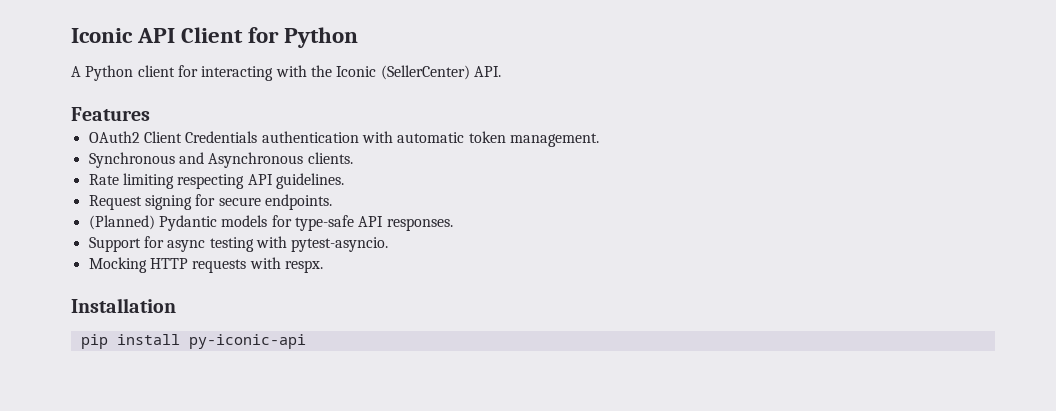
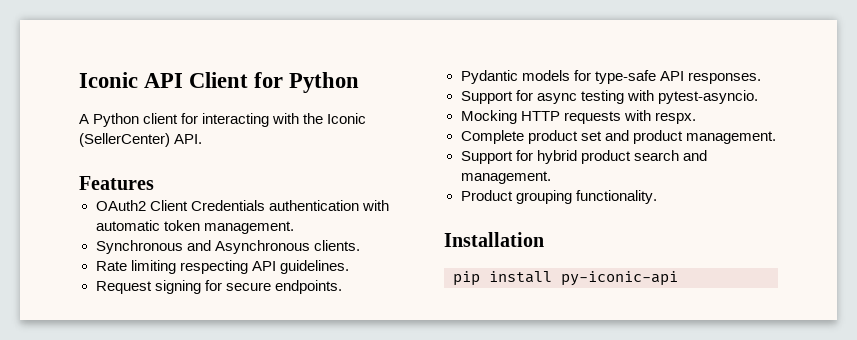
[88,215,155,230] (Planned) -> (342, 287) none
(323, 266) none -> [460,130,776,144] [460,150,707,164] [460,171,551,184] [460,190,657,204] // Complete product set and product management. // Support for hybrid product search and management. // Product grouping functionality.

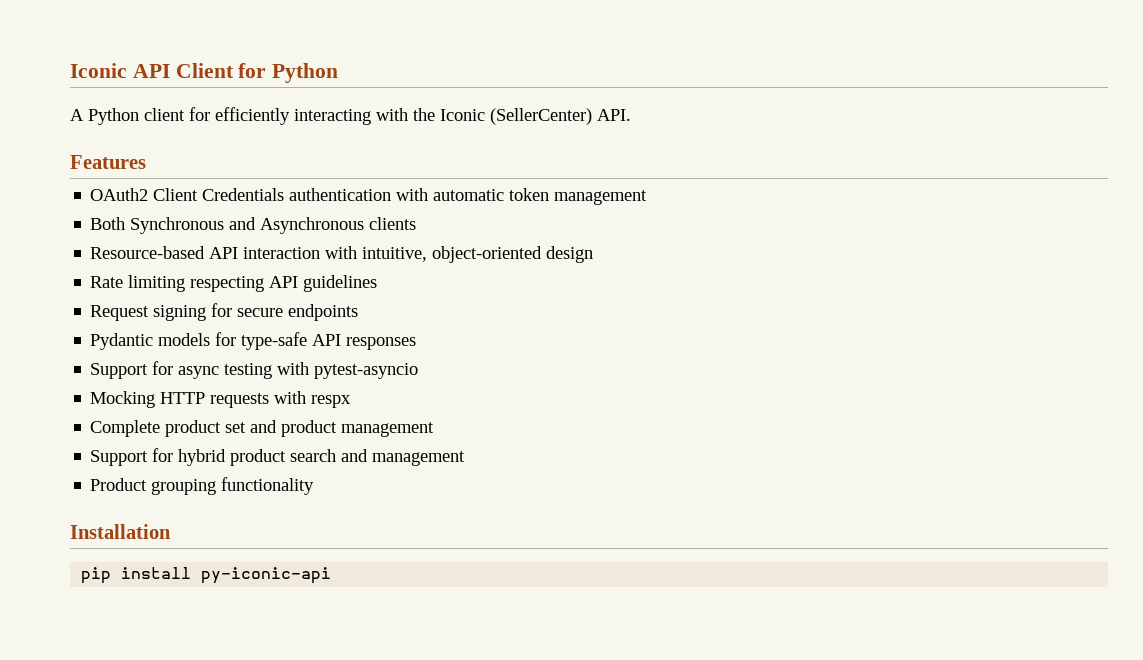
(199, 118) none -> [215,107,290,125] efficiently
[203,221,294,234] management. // -> [554,190,648,205] [90,217,126,230] management // Both
[313,240,360,251] clients. -> [369,217,417,230] [90,246,594,263] clients // Resource-based API interaction with intuitive, object-oriented design
[279,260,349,274] guidelines. -> [303,275,378,292] guidelines
[274,280,342,294] endpoints. -> [288,304,359,321] endpoints
[687,72,761,84] responses. -> [346,337,417,350] responses
[657,90,758,104] pytest-asyncio. -> [314,363,419,379] pytest-asyncio
[654,112,696,124] respx. -> [311,395,352,408] respx
[685,131,776,144] management. -> [341,422,435,437] management
[460,171,551,184] management. -> [372,451,466,466] management
[575,190,657,204] functionality. -> [221,477,315,495] functionality

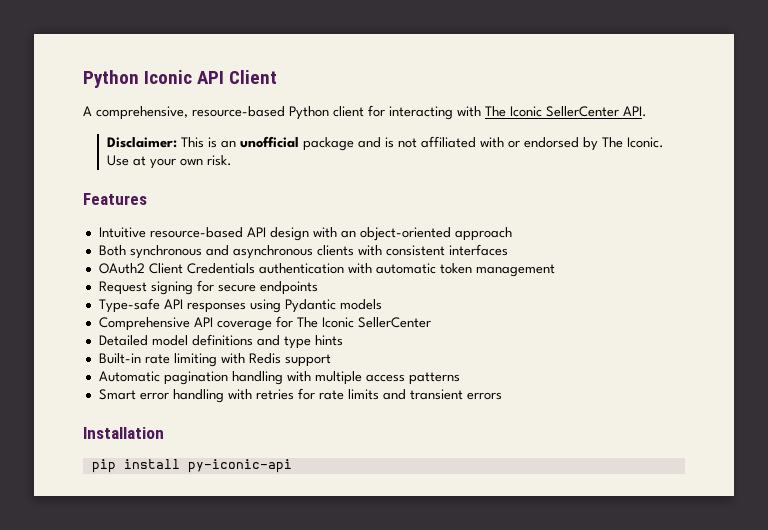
(70, 70) none -> [83,70,139,88] Python
[238,63,339,83] for Python -> (278, 77) none
(84, 115) none -> [96,106,285,120] comprehensive, resource-based
[215,107,290,125] efficiently -> (385, 111) none
[413,108,631,125] [70,155,146,169] the Iconic (SellerCenter) API. // Features -> [485,106,647,117] [107,136,665,151] [107,155,233,169] [83,193,147,205] [98,227,512,241] [98,244,508,259] The Iconic SellerCenter API. // Disclaimer: This is an unofficial package and is not affiliated with or endorsed by The Iconic. Use at your own risk. // Features // Intuitive resource-based API design with an object-oriented approach // Both synchronous and asynchronous clients with consistent interfaces
[90,217,417,234] [90,246,594,263] [90,275,378,292] // Both Synchronous and Asynchronous clients // Resource-based API interaction with intuitive, object-oriented design // Rate limiting respecting API guidelines -> (555, 270) none
[90,332,417,350] [90,361,419,379] [90,391,352,408] [90,420,435,437] [90,448,466,466] [90,477,315,495] Pydantic models for type-safe API responses // Support for async testing with pytest-asyncio // Mocking HTTP requests with respx // Complete product set and product management // Support for hybrid product search and management // Product grouping functionality -> [98,298,382,313] [98,316,431,331] [98,334,343,349] [98,353,331,367] [98,371,460,385] [98,388,502,403] Type-safe API responses using Pydantic models // Comprehensive API coverage for The Iconic SellerCenter // Detailed model definitions and type hints // Built-in rate limiting with Redis support // Automatic pagination handling with multiple access patterns // Smart error handling with retries for rate limits and transient errors

